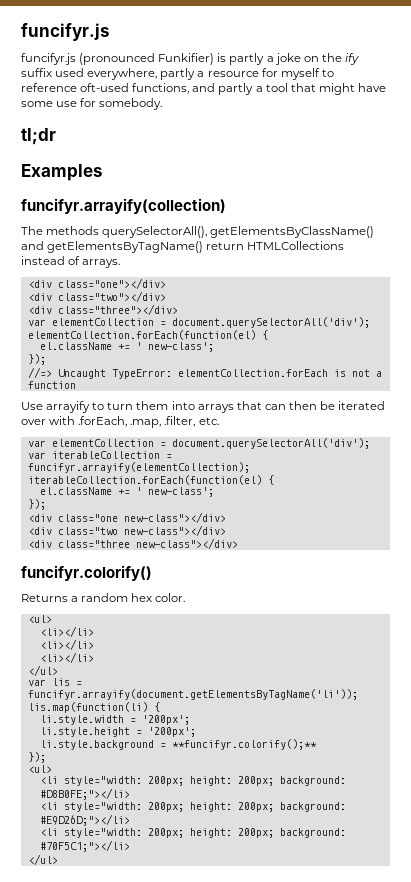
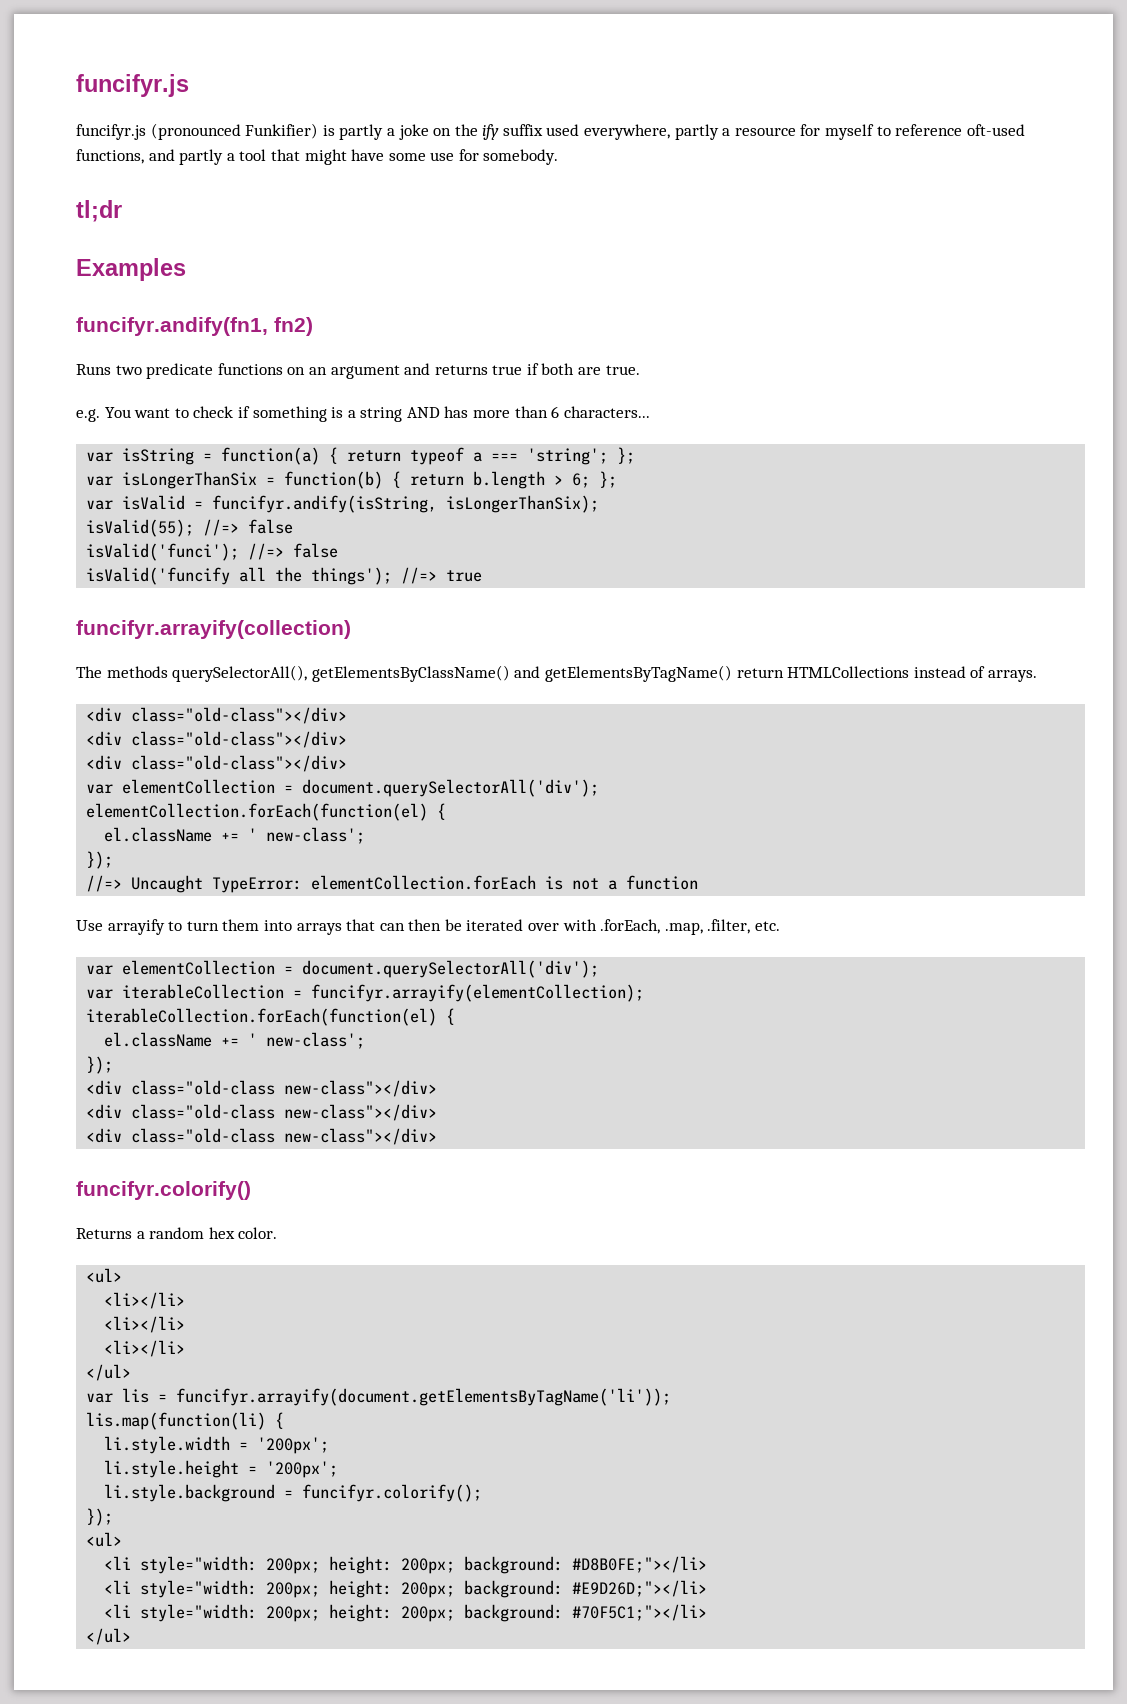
(103, 172) none -> [76,317,313,336] [76,363,640,379] [76,406,650,422] [86,447,636,465] [86,471,618,489] [86,495,600,513] [86,519,294,537] [86,543,339,561] [86,567,483,585] // funcifyr.andify(fn1, fn2) // Runs two predicate functions on an argument and returns true if both are true. // e.g. You want to check if something is a string AND has more than 6 characters... // var isString = function(a) { return typeof a === 'string'; }; // var isLongerThanSix = function(b) { return b.length > 6; }; // var isValid = funcifyr.andify(isString, isLongerThanSix); // isValid(55); //=> false // isValid('funci'); //=> false // isValid('funcify all the things'); //=> true
[57,278,166,289] [27,291,166,302] [27,304,178,315] class="one"></div> // <div class="two"></div> // <div class="three"></div> -> [131,707,348,724] [86,731,348,748] [86,755,348,772] class="old-class"></div> // <div class="old-class"></div> // <div class="old-class"></div>
[57,512,226,523] [27,525,226,536] [27,540,130,548] class="one new-class"></div> // <div class="two new-class"></div> // <div class="three -> [131,1080,438,1097] [86,1104,438,1121] [86,1128,276,1143] class="old-class new-class"></div> // <div class="old-class new-class"></div> // <div class="old-class
[171,739,317,750] **funcifyr.colorify();** -> [302,1484,483,1502] funcifyr.colorify();

